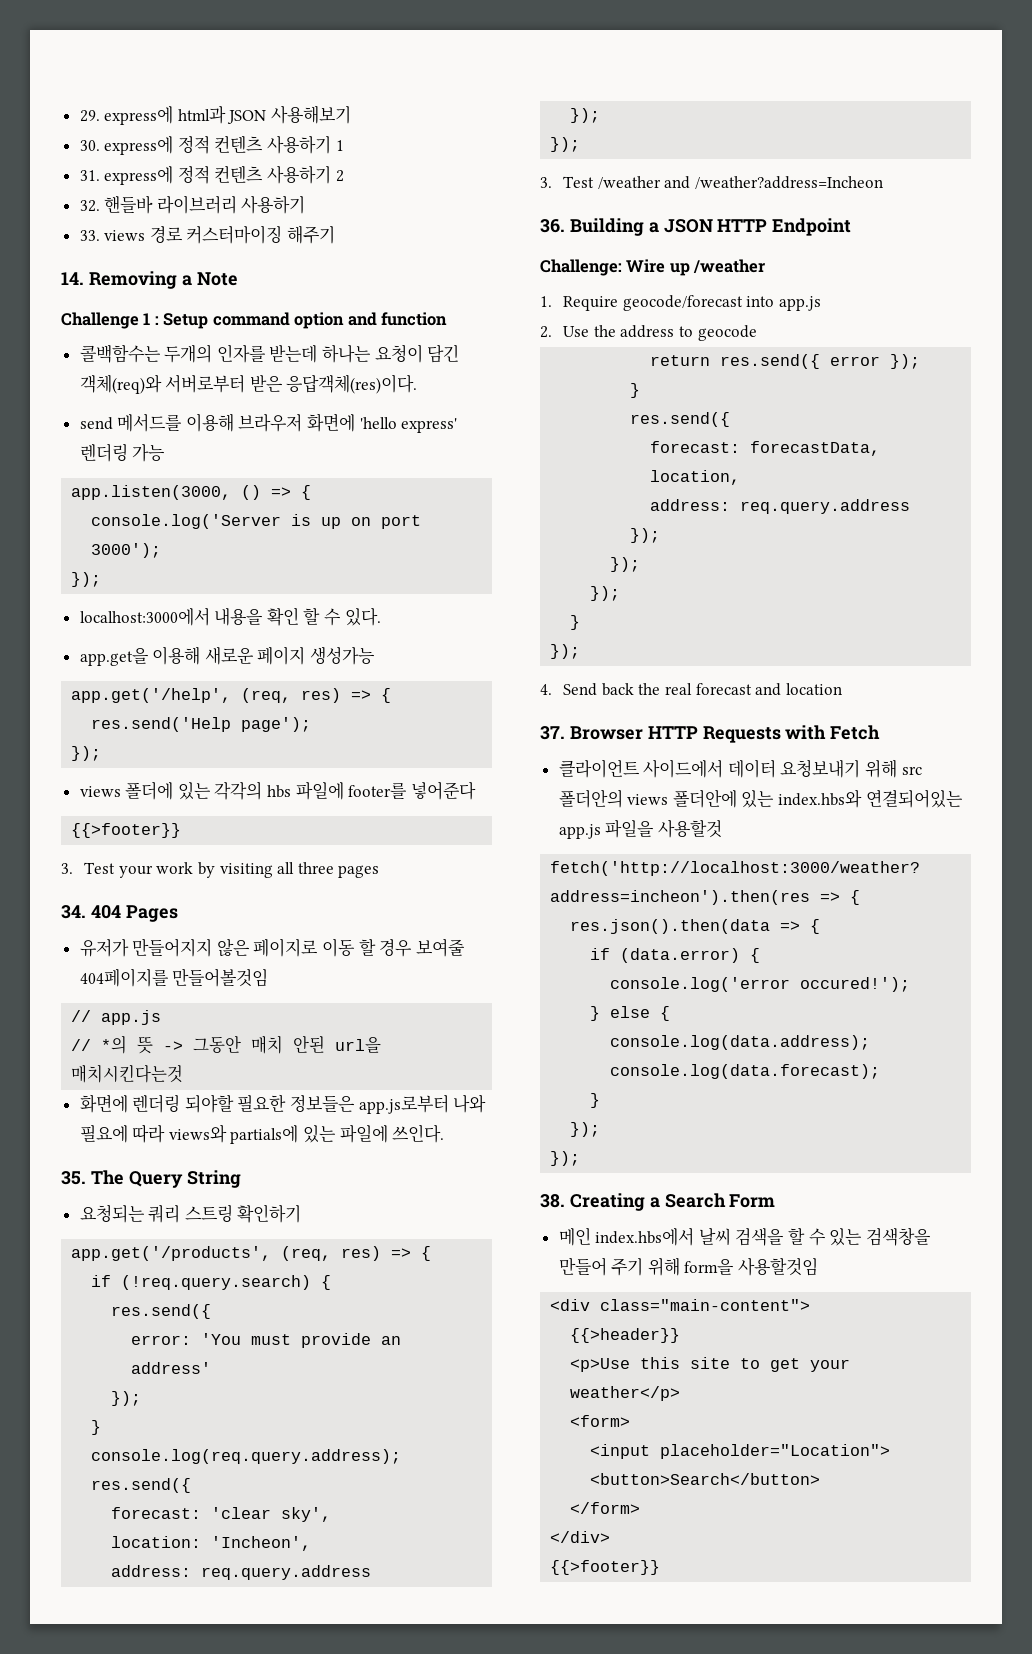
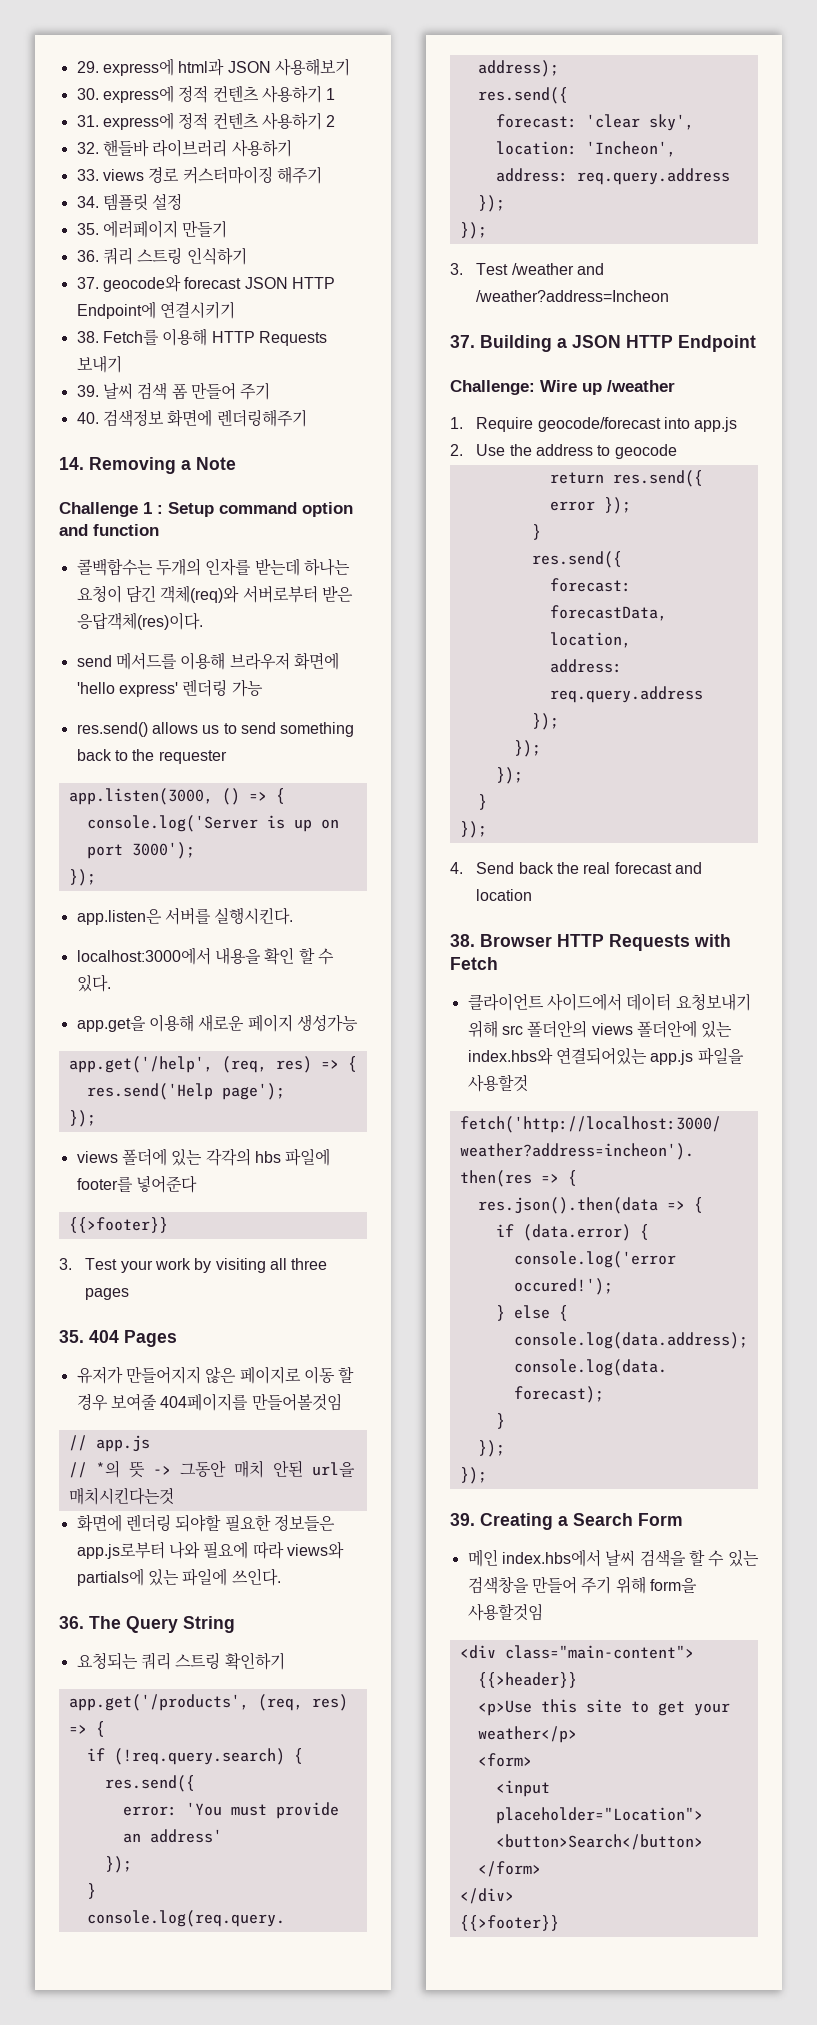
(336, 234) none -> [76,193,183,211] [76,220,228,238] [76,247,247,265] [76,274,335,292] [76,301,235,319] [76,328,327,346] [76,355,122,373] [76,382,271,400] [76,409,307,427] // 34. 템플릿 설정 // 35. 에러페이지 만들기 // 36. 쿼리 스트링 인식하기 // 37. geocode와 forecast JSON HTTP Endpoint에 연결시키기 // 38. Fetch를 이용해 HTTP Requests 보내기 // 39. 날씨 검색 폼 만들어 주기 // 40. 검색정보 화면에 렌더링해주기
(166, 453) none -> [76,722,355,737] [76,749,227,764] // res.send() allows us to send something back to the requester
(102, 579) none -> [76,907,294,925] // app.listen은 서버를 실행시킨다.
[61,905,86,919] 34. -> [59,1330,84,1343] 35.
[61,1171,86,1185] 35. -> [59,1616,84,1629] 36.
[540,219,565,233] 36. -> [450,335,475,348] 37.
[540,726,565,740] 37. -> [450,934,475,947] 38.
[540,1194,565,1208] 38. -> [450,1513,475,1526] 39.

